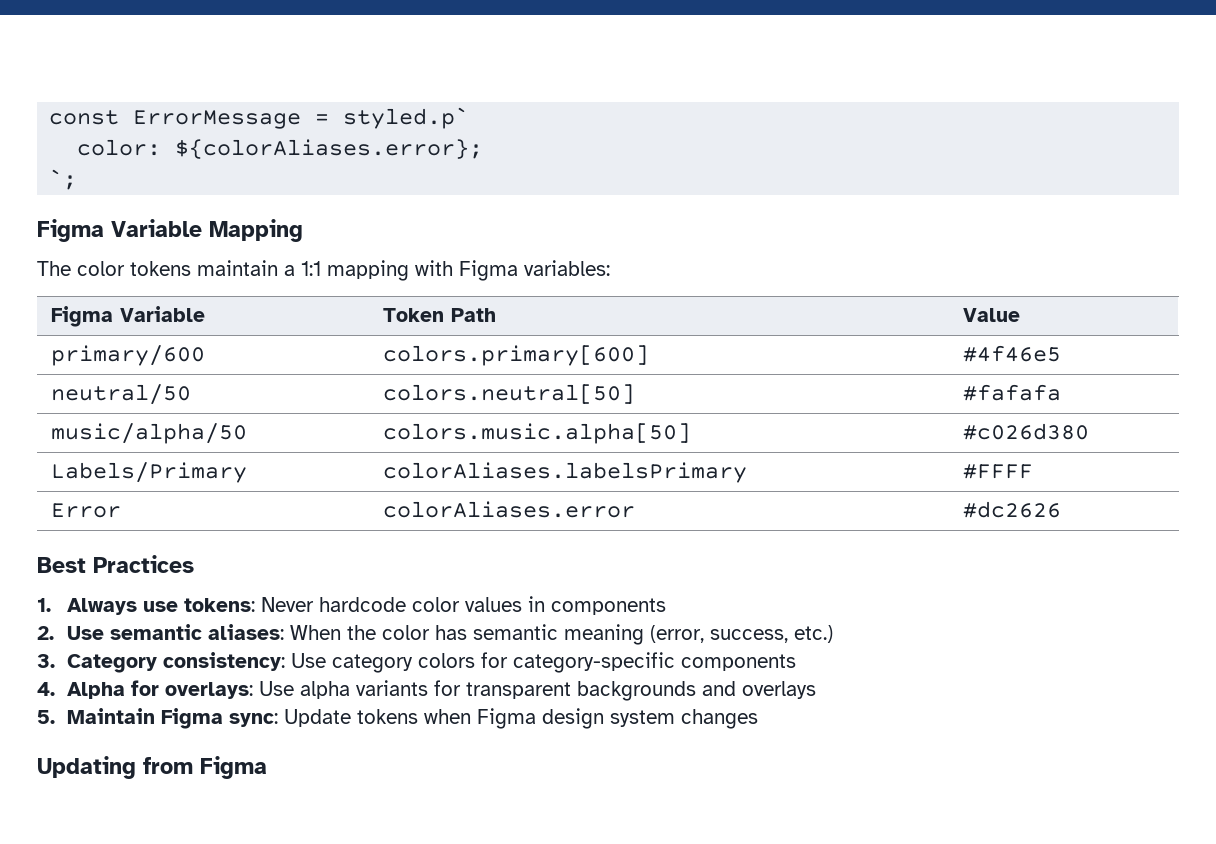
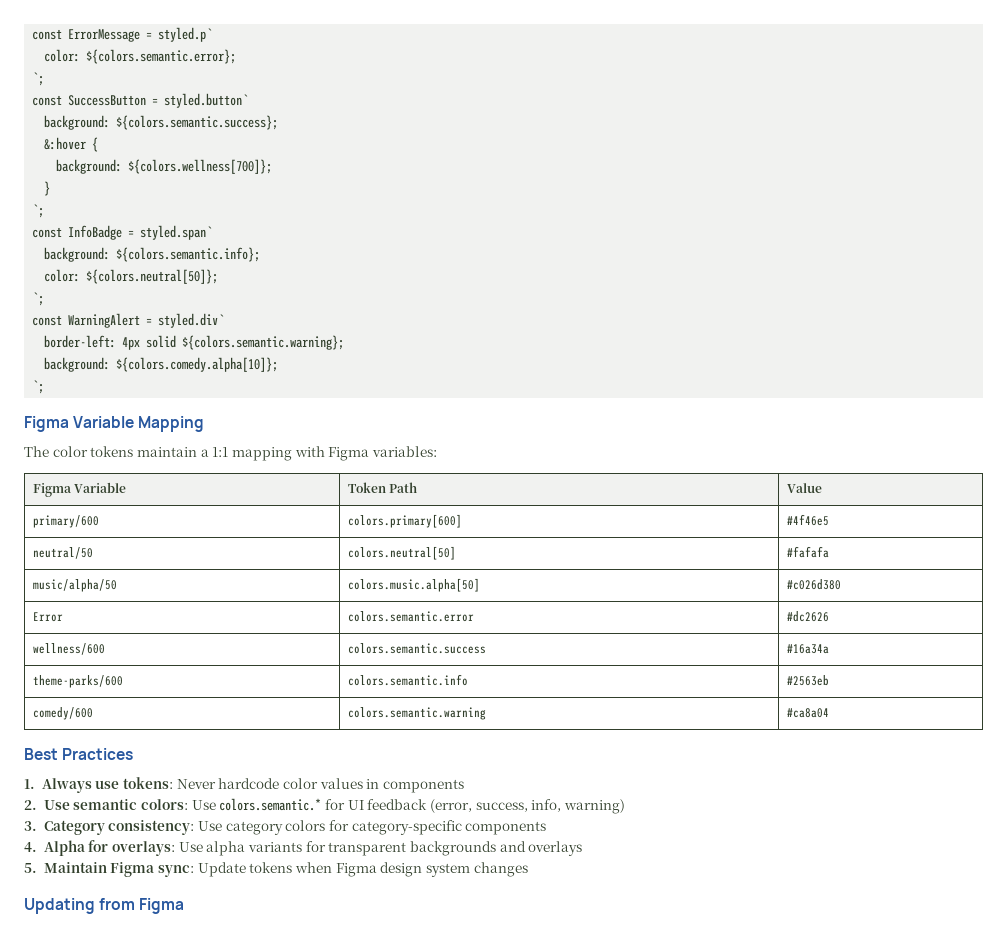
[175,139,484,159] ${colorAliases.error}; -> [86,49,237,64] [32,72,45,86] [32,93,249,108] [44,115,279,130] [44,137,99,152] [56,159,273,174] [44,181,51,196] [32,204,45,218] [32,225,213,240] [44,247,261,262] [44,269,219,284] [32,292,45,306] [32,313,225,328] [44,335,345,350] [44,357,279,372] ${colors.semantic.error}; // `; // const SuccessButton = styled.button` // background: ${colors.semantic.success}; // &:hover { // background: ${colors.wellness[700]}; // } // `; // const InfoBadge = styled.span` // background: ${colors.semantic.info}; // color: ${colors.neutral[50]}; // `; // const WarningAlert = styled.div` // border-left: 4px solid ${colors.semantic.warning}; // background: ${colors.comedy.alpha[10]};
[51,462,248,483] [383,462,748,483] [963,464,1034,479] // Labels/Primary | colorAliases.labelsPrimary | #FFFF -> (841, 584) none
[383,501,636,518] colorAliases.error -> [347,611,474,622] colors.semantic.error
(1062, 509) none -> [32,643,105,655] [347,643,486,654] [786,644,829,654] [32,675,123,688] [347,674,468,686] [786,675,829,686] [32,707,93,720] [347,707,486,720] [786,708,829,718] // wellness/600 | colors.semantic.success | #16a34a // theme-parks/600 | colors.semantic.info | #2563eb // comedy/600 | colors.semantic.warning | #ca8a04
[207,624,833,645] aliases: When the color has semantic meaning (error, success, etc.) -> [141,798,625,814] colors: Use colors.semantic.* for UI feedback (error, success, info, warning)

